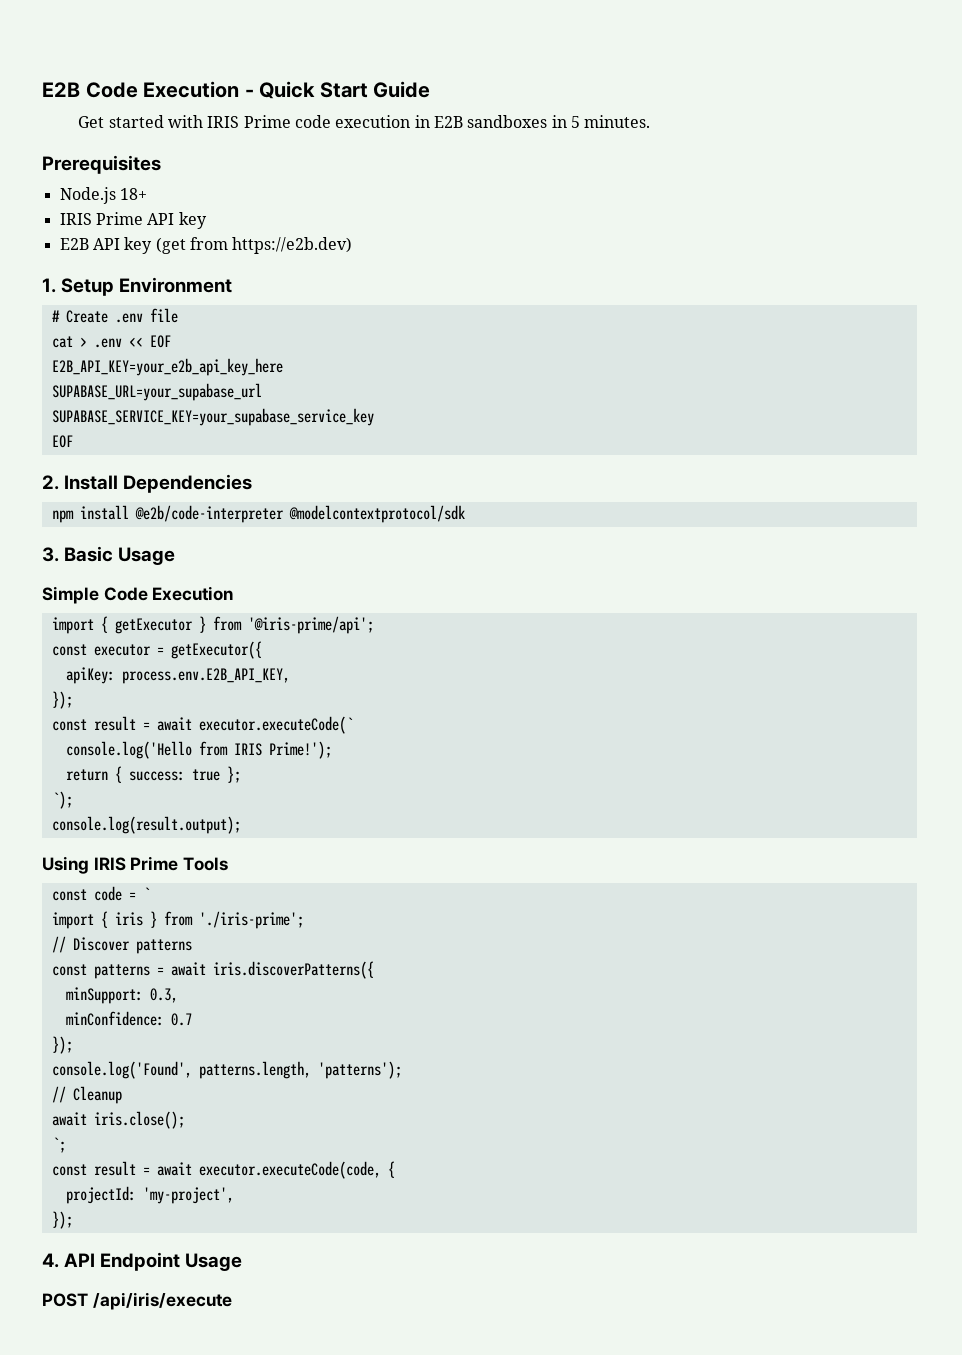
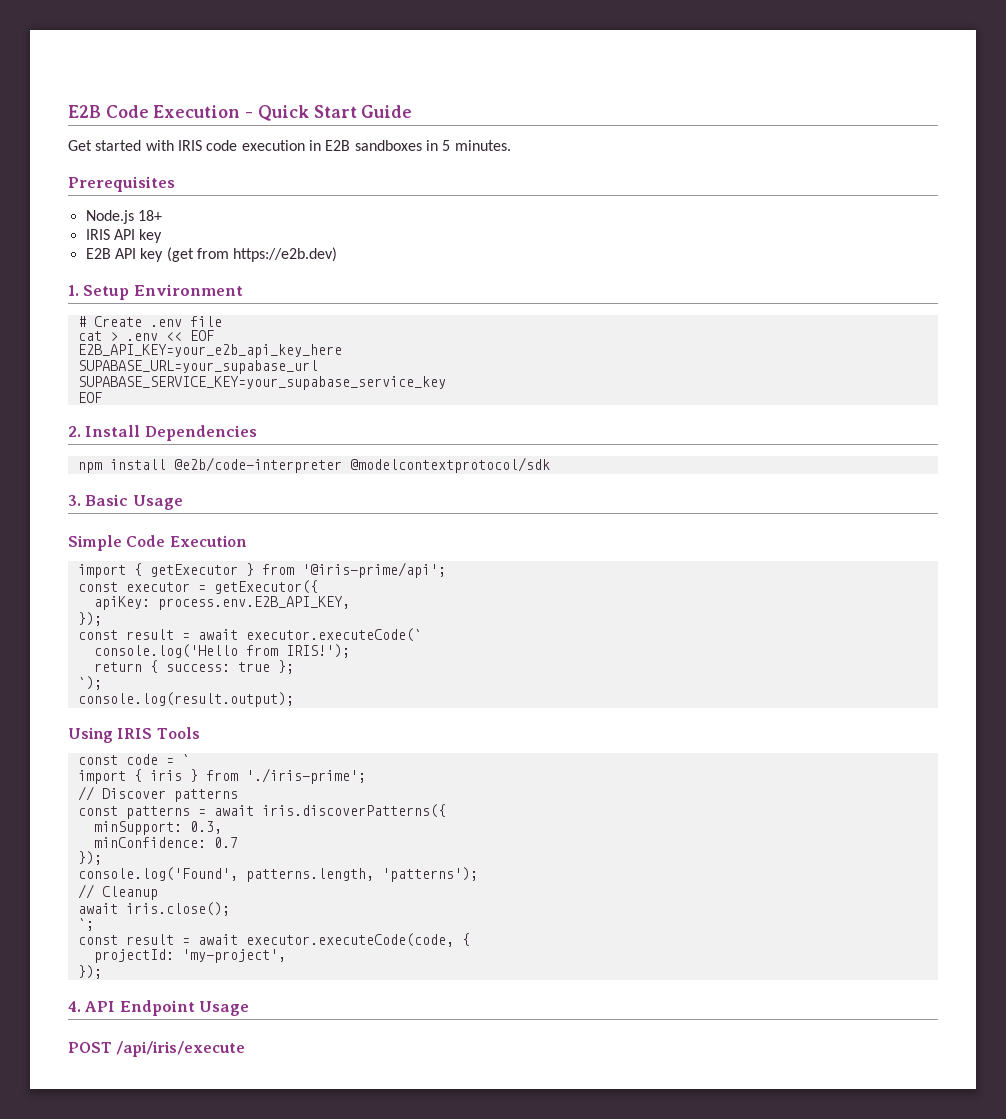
[243,115,291,128] Prime -> (202, 145) none
[95,212,143,225] Prime -> (110, 234) none
[233,741,332,759] IRIS Prime!'); -> [285,644,350,658] IRIS!');
[130,856,179,871] Prime -> (153, 733) none

